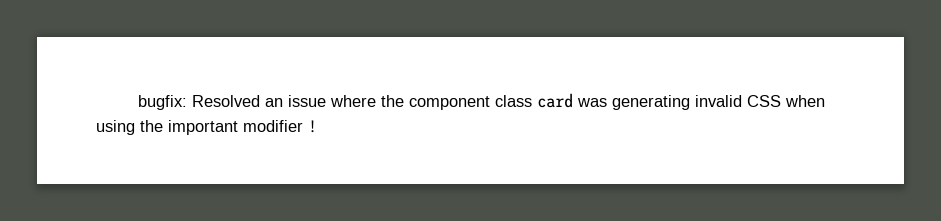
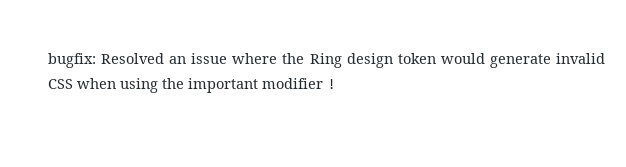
[408,93,690,110] component class card was generating -> [309,53,551,68] Ring design token would generate

